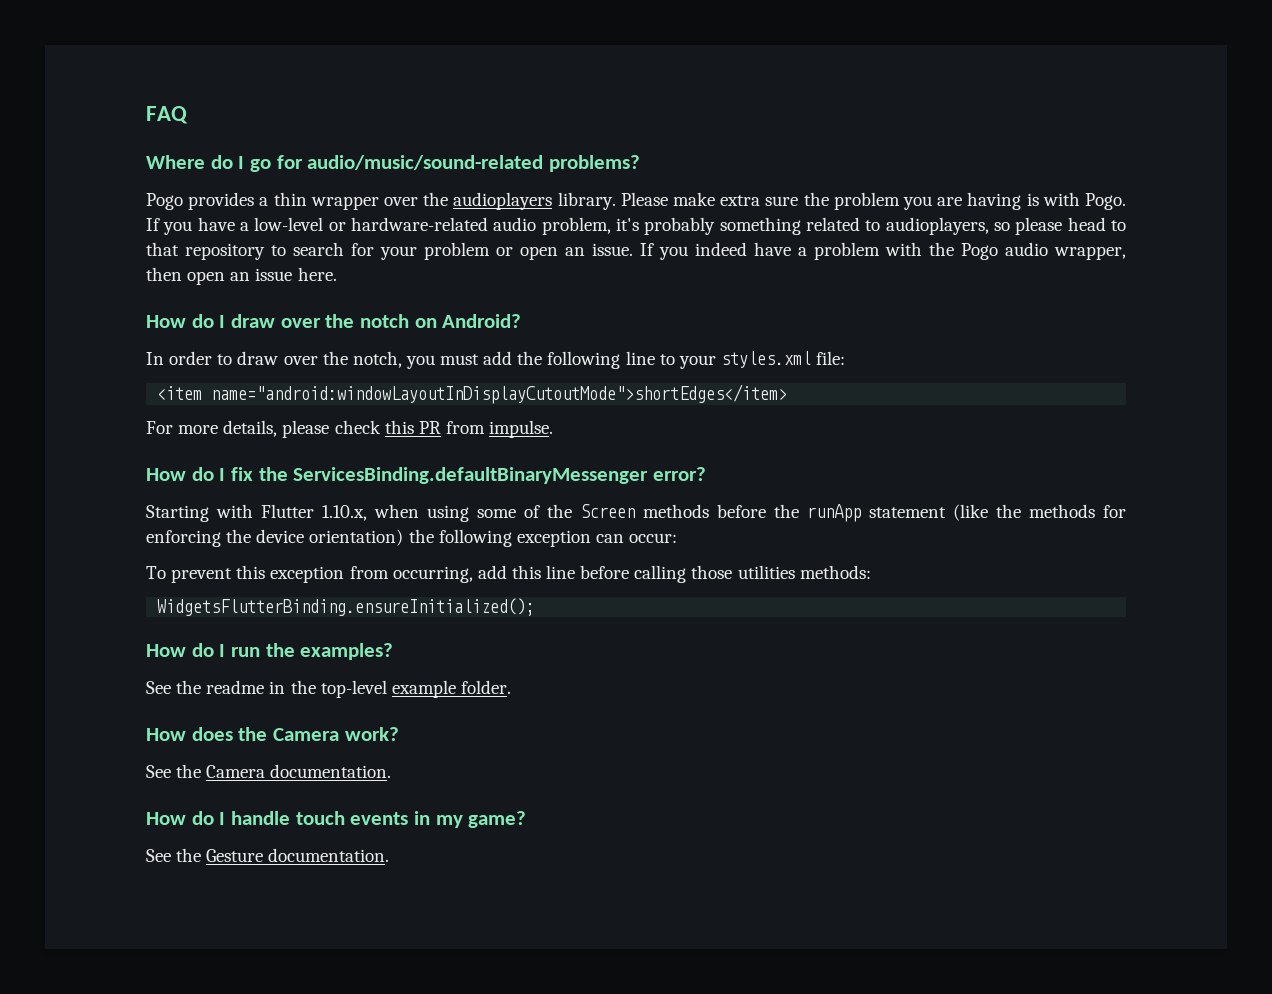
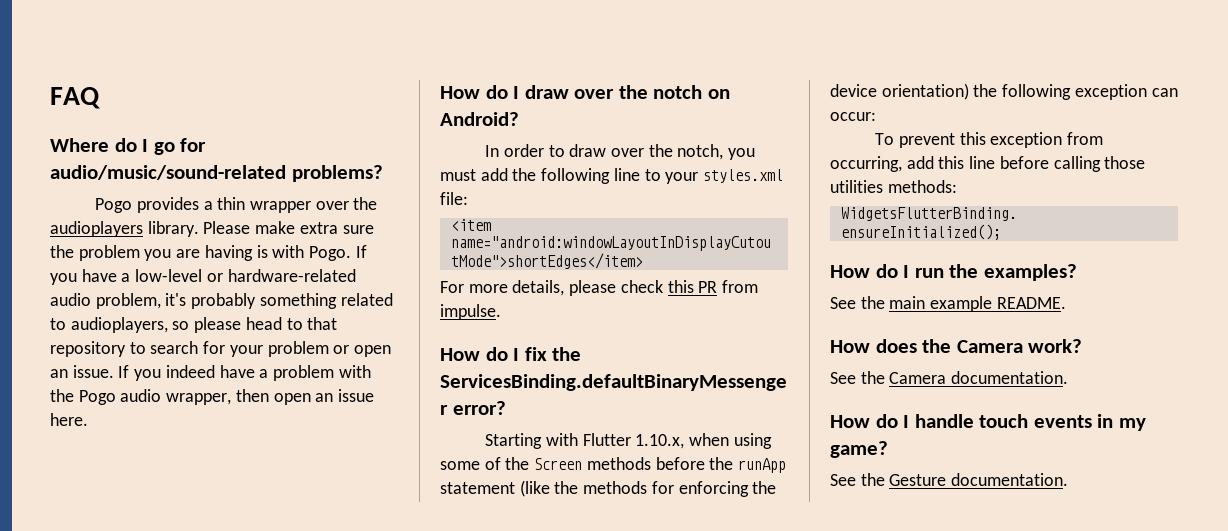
[206,680,511,698] readme in the top-level example folder. -> [889,296,1066,312] main example README.

